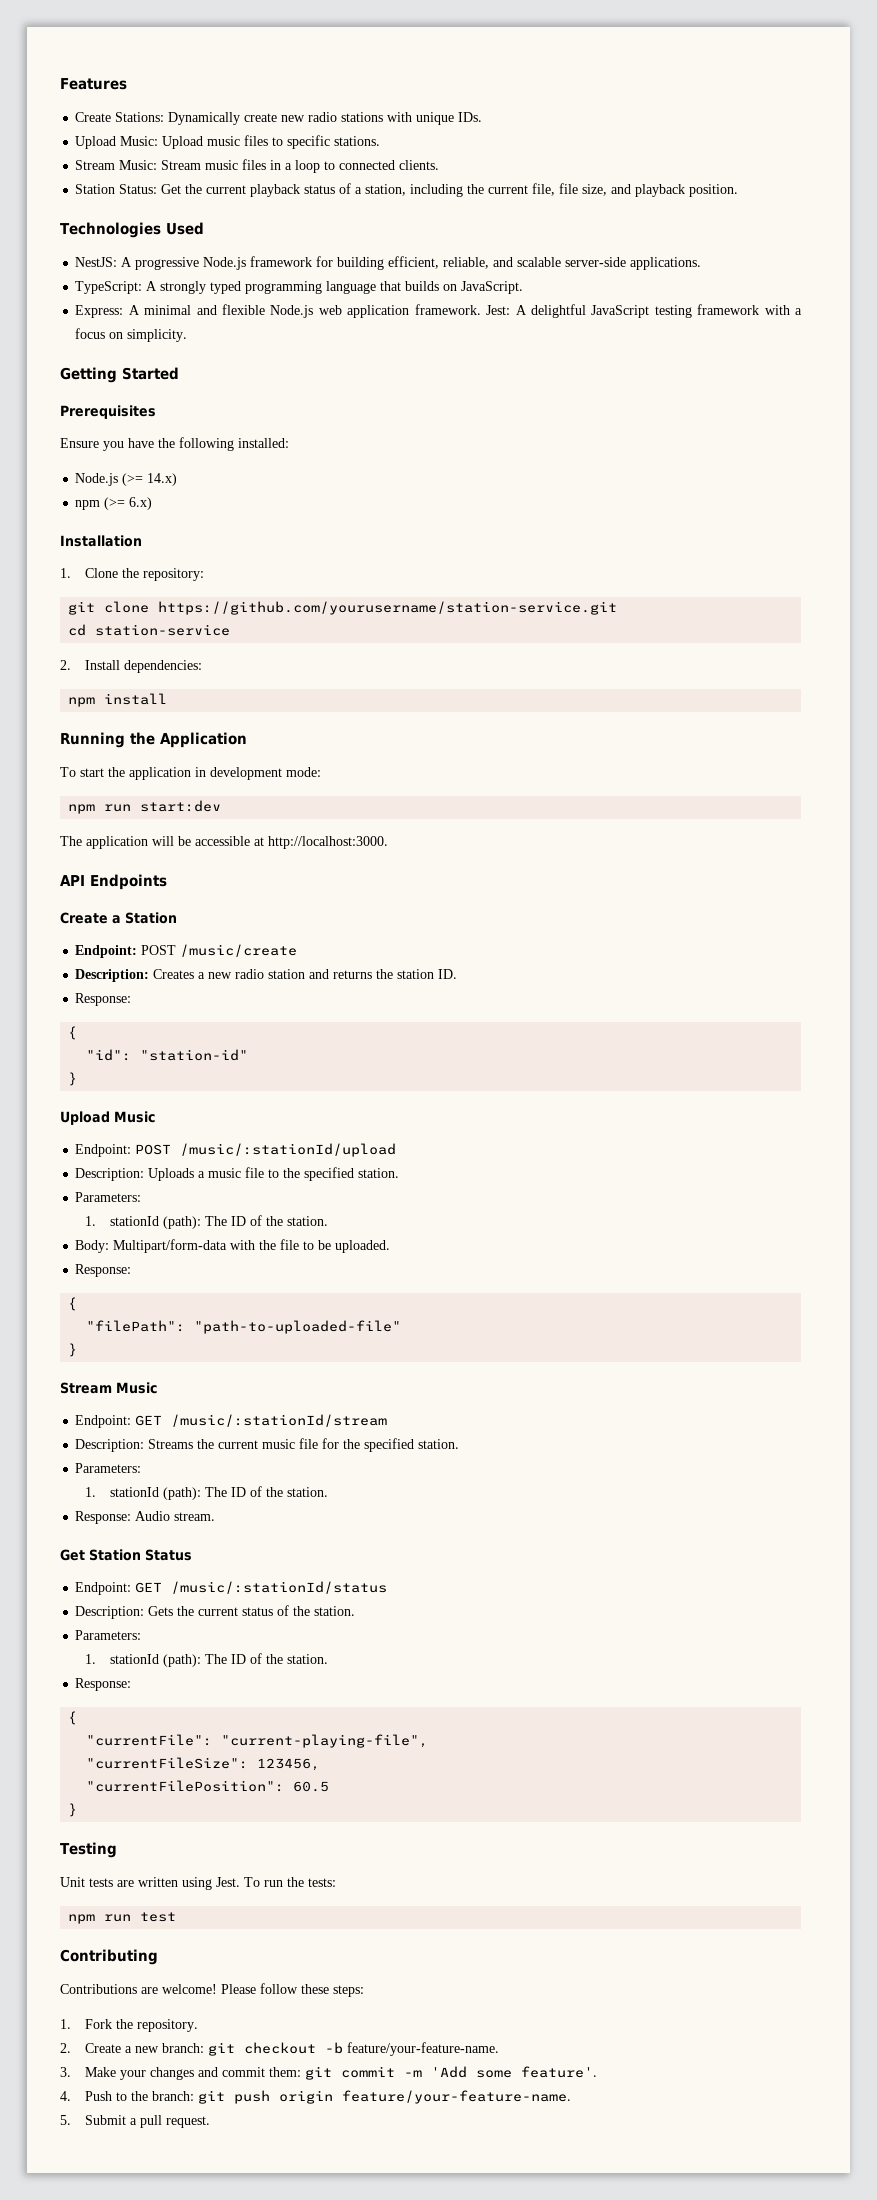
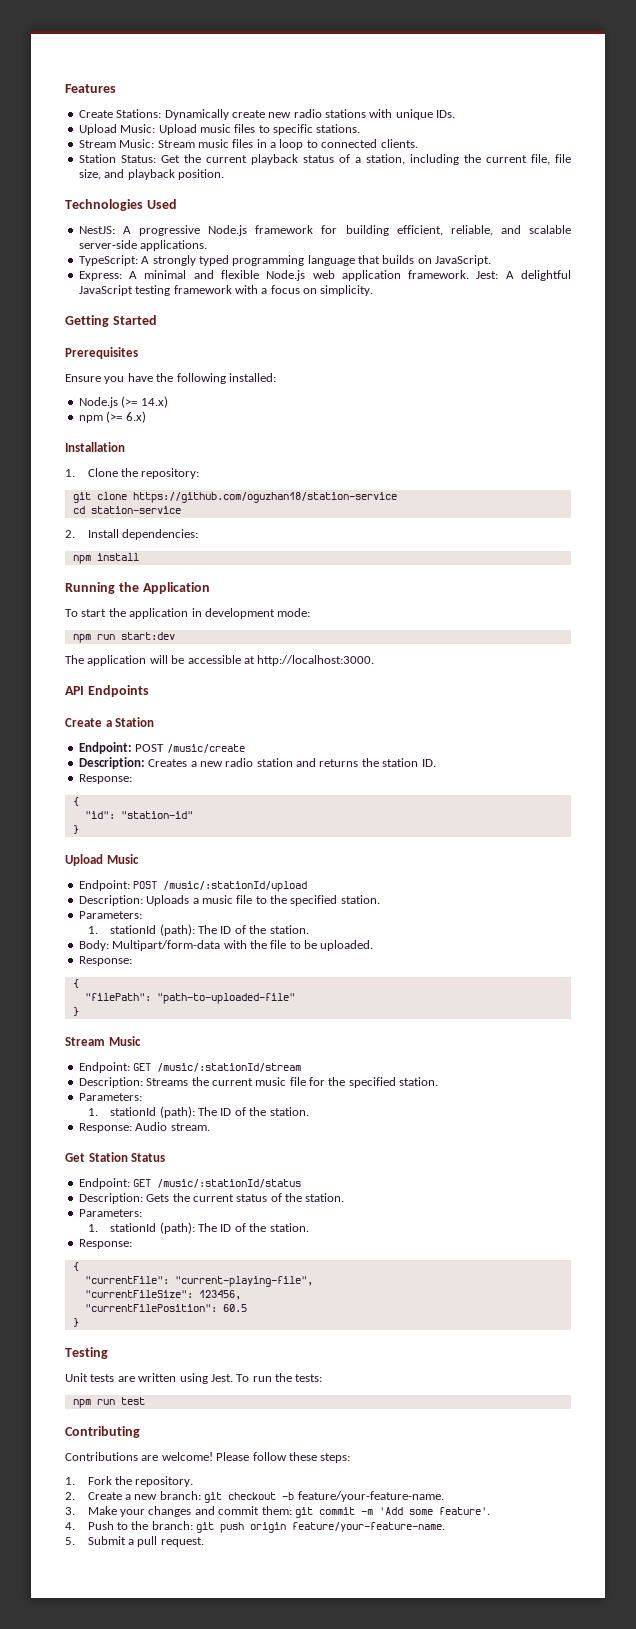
[158,601,618,615] https://github.com/yourusername/station-service.git -> [132,492,397,503] https://github.com/oguzhan18/station-service

